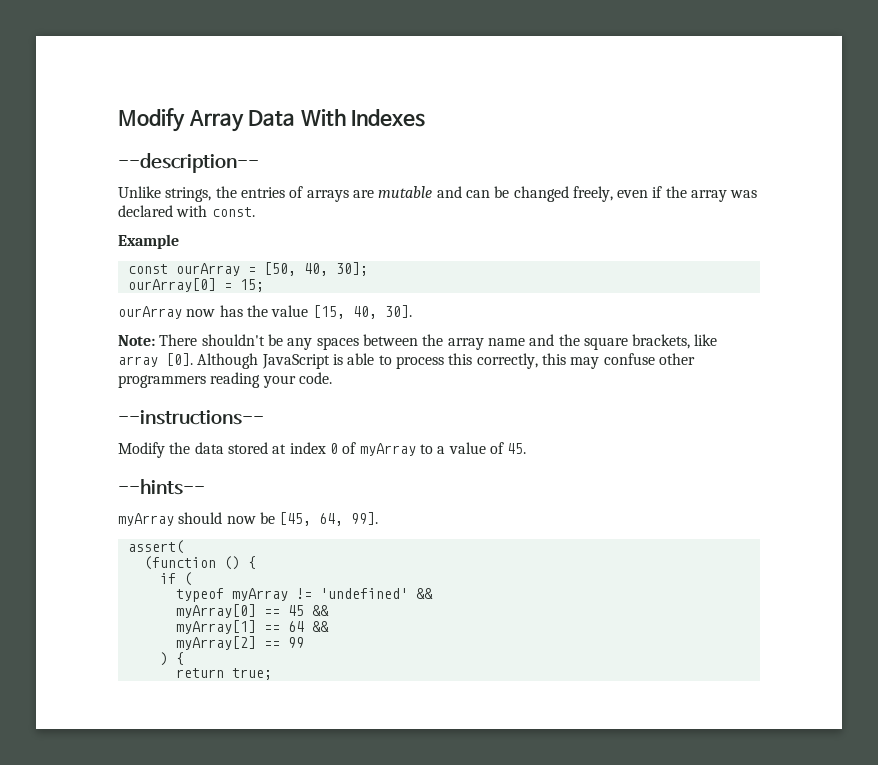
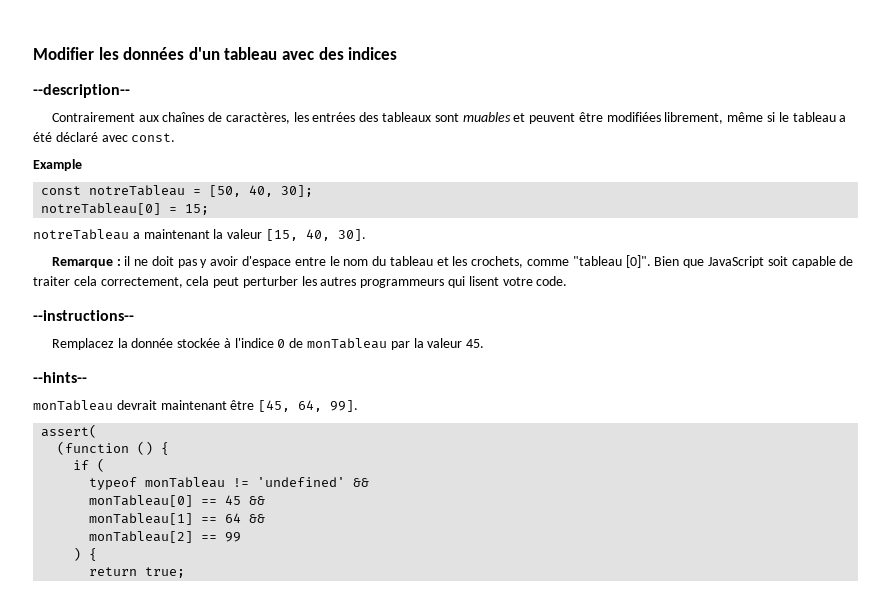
[118,108,426,132] [118,153,259,173] [118,186,758,202] [118,205,208,217] Modify Array Data With Indexes // --description-- // Unlike strings, the entries of arrays are mutable and can be changed freely, even if the array was declared with -> [33,47,398,60] [33,84,130,98] [51,112,847,124] [33,132,128,142] Modifier les données d'un tableau avec des indices // --description-- // Contrairement aux chaînes de caractères, les entrées des tableaux sont muables et peuvent être modifiées librement, même si le tableau a été déclaré avec
[175,263,240,276] ourArray -> [89,185,186,196] notreTableau
[127,278,216,292] ourArray[0] -> [41,203,162,215] notreTableau[0]
[118,305,412,319] [118,334,718,350] [118,353,695,369] [118,372,332,388] [118,410,264,425] [118,442,527,458] [118,479,205,495] [118,512,275,526] ourArray now has the value [15, 40, 30]. // Note: There shouldn't be any spaces between the array name and the square brackets, like array [0]. Although JavaScript is able to process this correctly, this may confuse other programmers reading your code. // --instructions-- // Modify the data stored at index 0 of myArray to a value of 45. // --hints-- // myArray should now be -> [33,229,366,241] [51,255,854,268] [33,276,568,288] [33,310,134,321] [51,338,485,350] [33,372,87,383] [33,400,255,411] notreTableau a maintenant la valeur [15, 40, 30]. // Remarque : il ne doit pas y avoir d'espace entre le nom du tableau et les crochets, comme "tableau [0]". Bien que JavaScript soit capable de traiter cela correctement, cela peut perturber les autres programmeurs qui lisent votre code. // --instructions-- // Remplacez la donnée stockée à l'indice 0 de monTableau par la valeur 45. // --hints-- // monTableau devrait maintenant être
[231,588,288,601] myArray -> [145,477,226,488] monTableau
[175,604,256,618] myArray[0] -> [89,495,194,507] monTableau[0]
[175,620,256,634] myArray[1] -> [89,513,194,525] monTableau[1]
[175,636,256,650] myArray[2] -> [89,531,194,543] monTableau[2]

